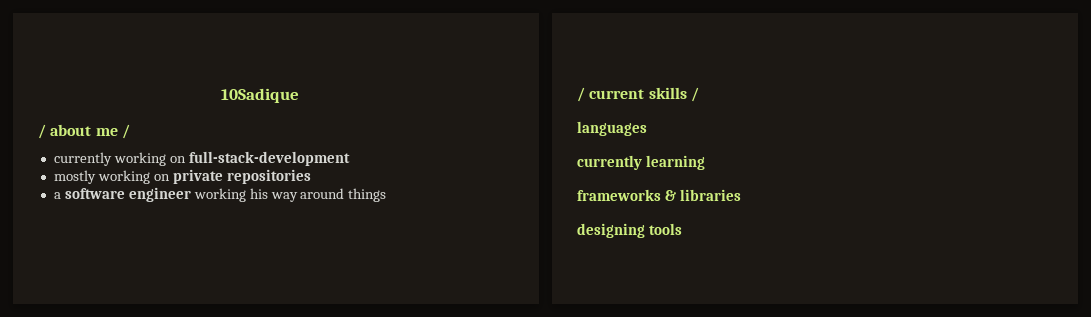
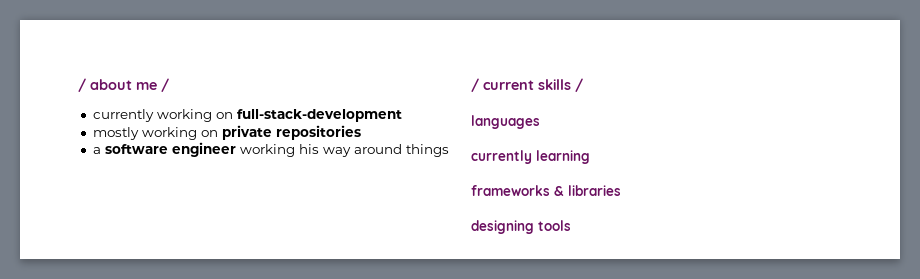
[221,88,299,103] 10Sadique // -> (78, 85) none

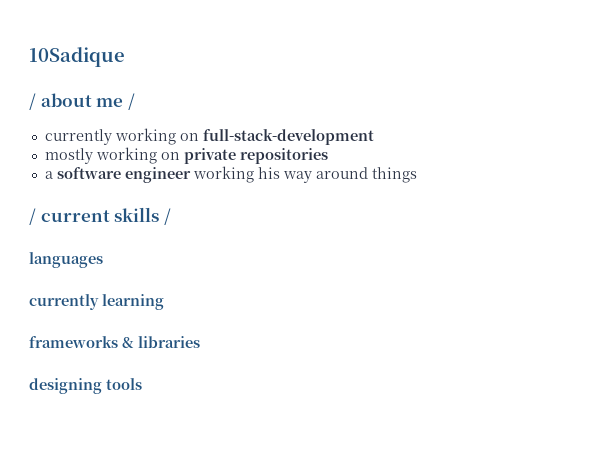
(78, 85) none -> [29,47,125,67] 10Sadique //

